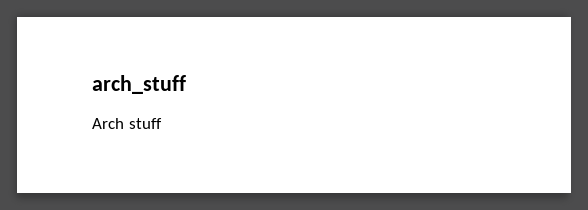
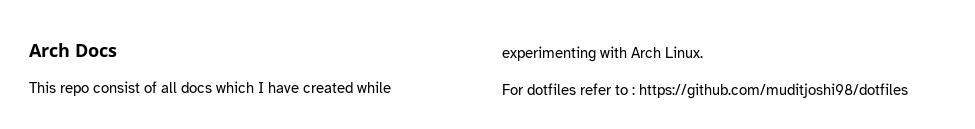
[92,75,186,94] [92,118,162,129] arch_stuff // Arch stuff -> [29,43,117,57] [29,81,391,96] [502,46,703,62] [502,83,908,99] Arch Docs // This repo consist of all docs which I have created while experimenting with Arch Linux. // For dotfiles refer to : https://github.com/muditjoshi98/dotfiles

